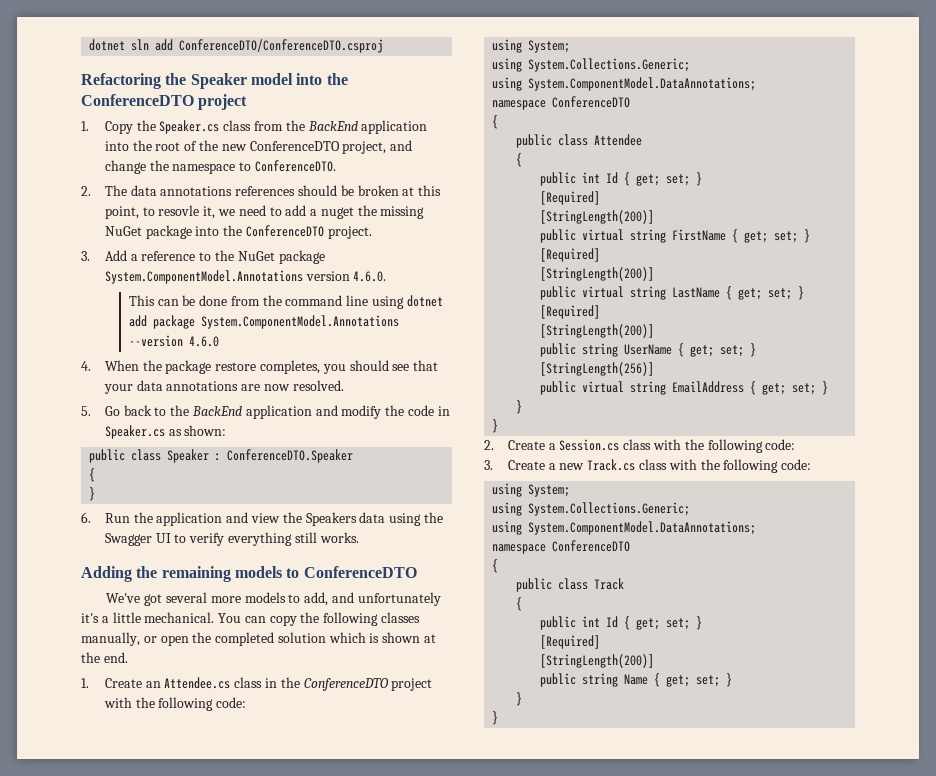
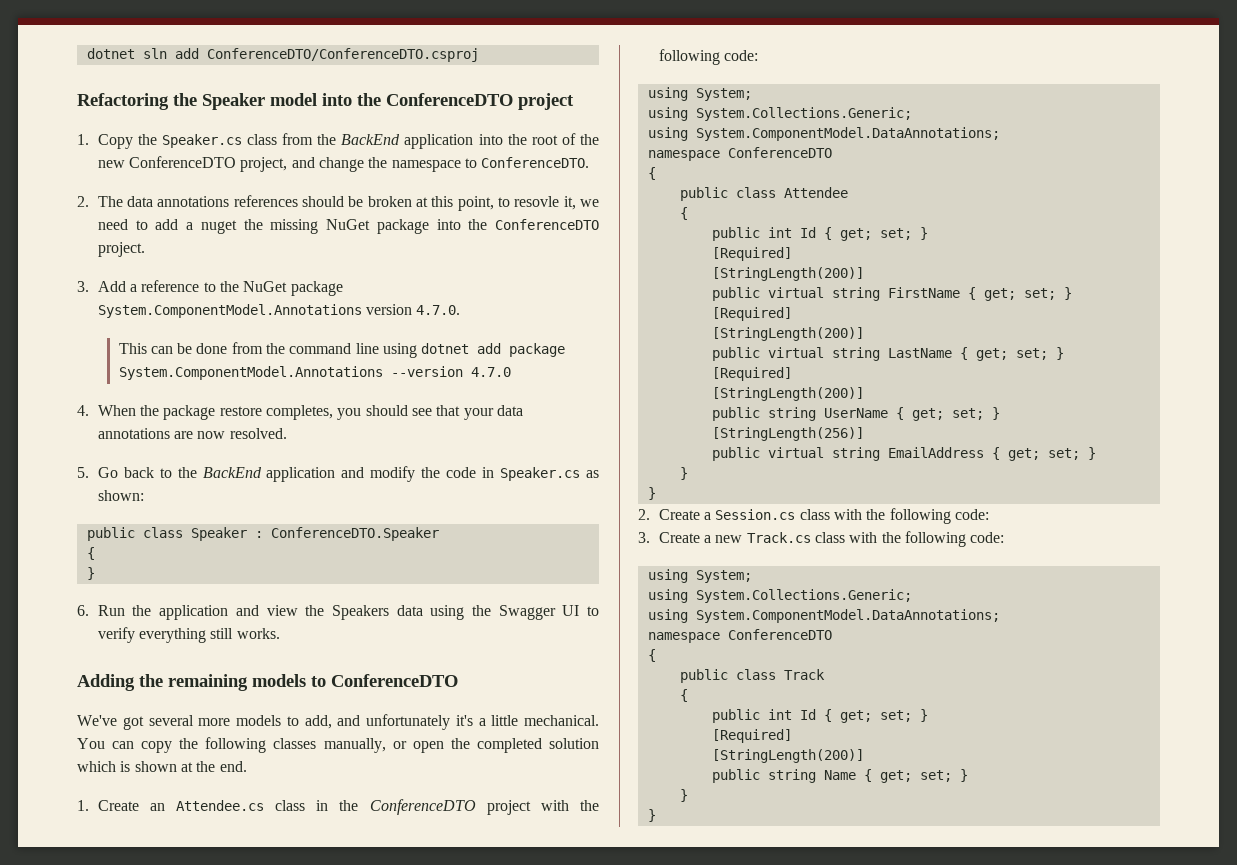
[353,271,387,282] 4.6.0. -> [416,305,461,315] 4.7.0.
[188,336,219,347] 4.6.0 -> [470,367,511,377] 4.7.0

